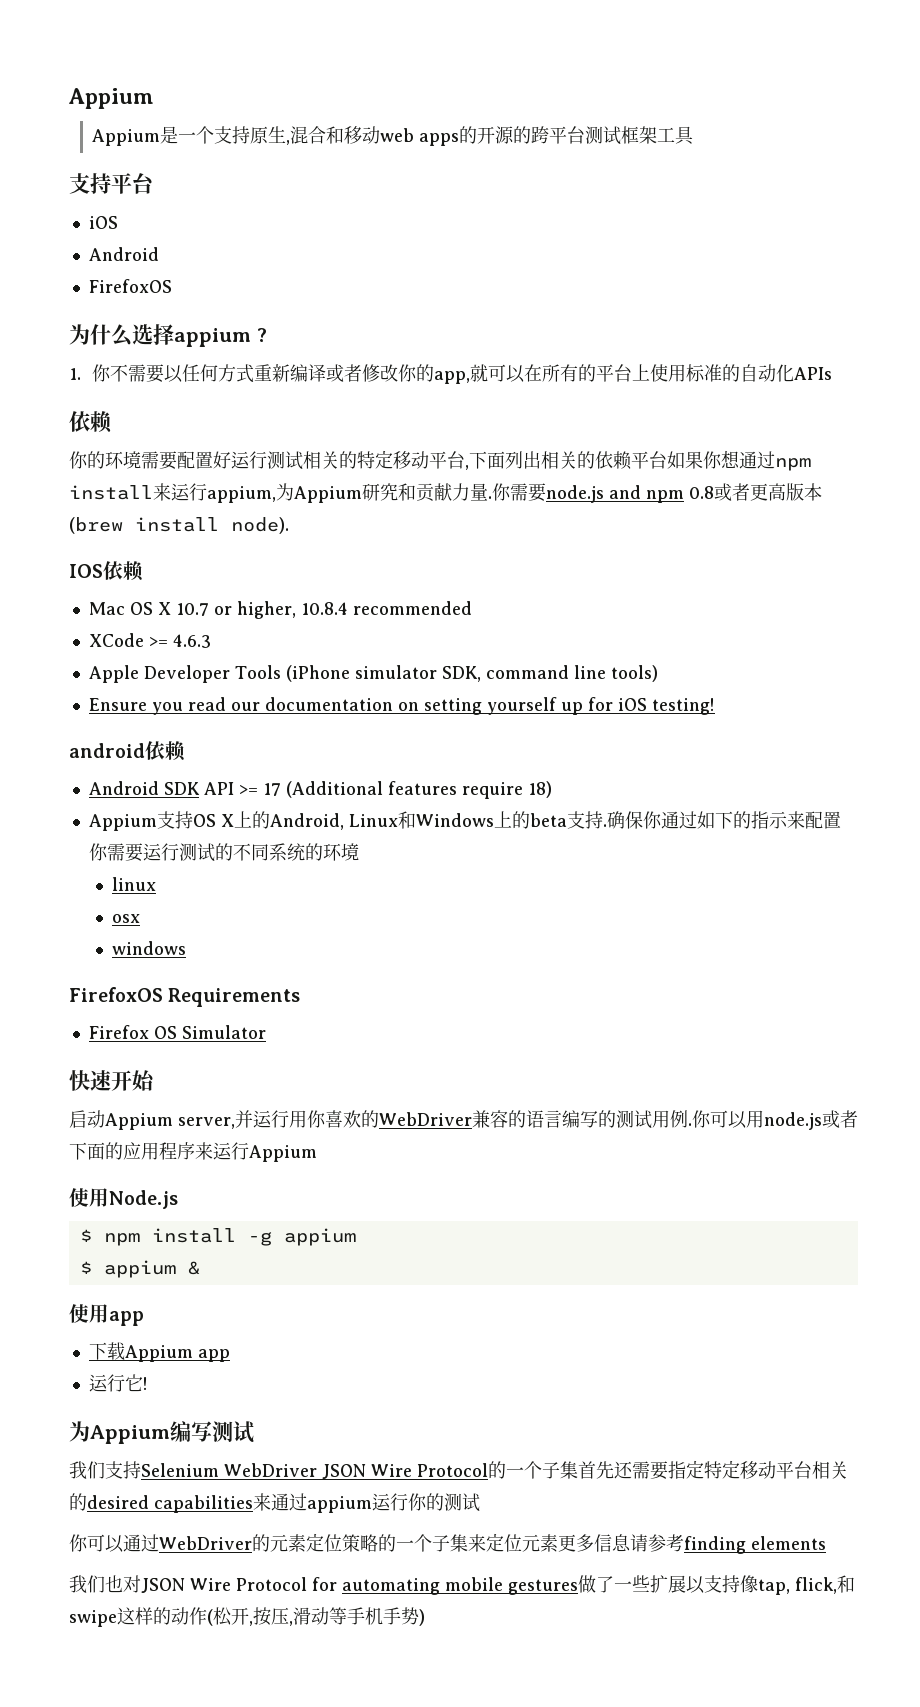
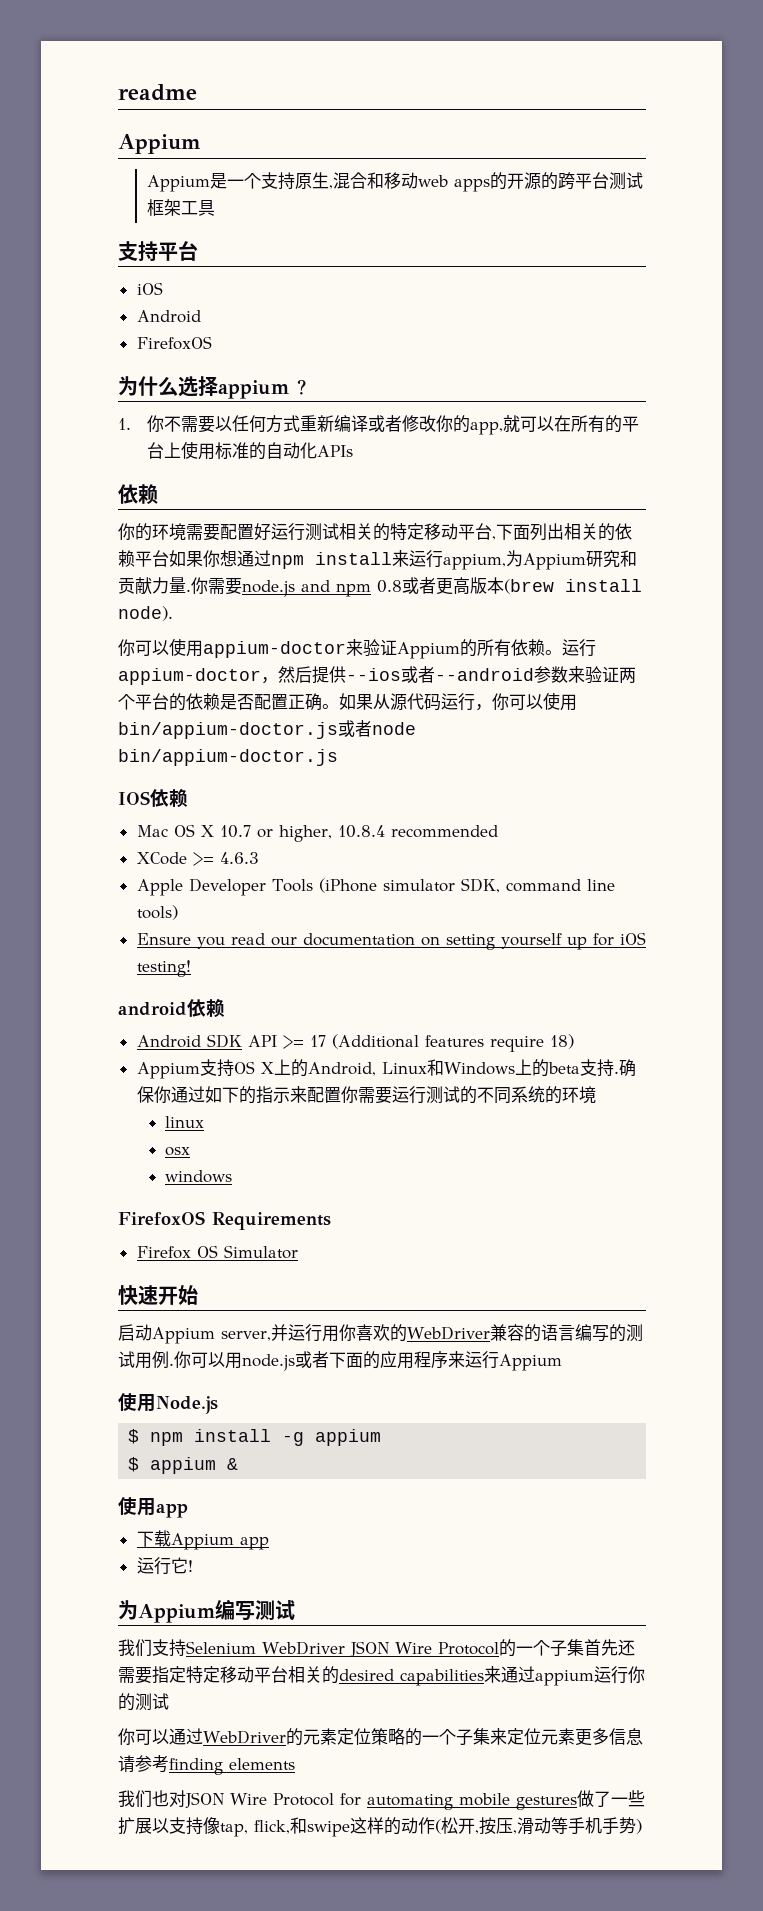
(68, 98) none -> [118,84,197,101] readme //
(289, 525) none -> [118,638,596,659] [118,666,636,685] [118,692,577,711] [118,720,416,739] [118,749,338,766] // 你可以使用appium-doctor来验证Appium的所有依赖。运行appium-doctor，然后提供--ios或者--android参数来验证两个平台的依赖是否配置正确。如果从源代码运行，你可以使用bin/appium-doctor.js或者node bin/appium-doctor.js

